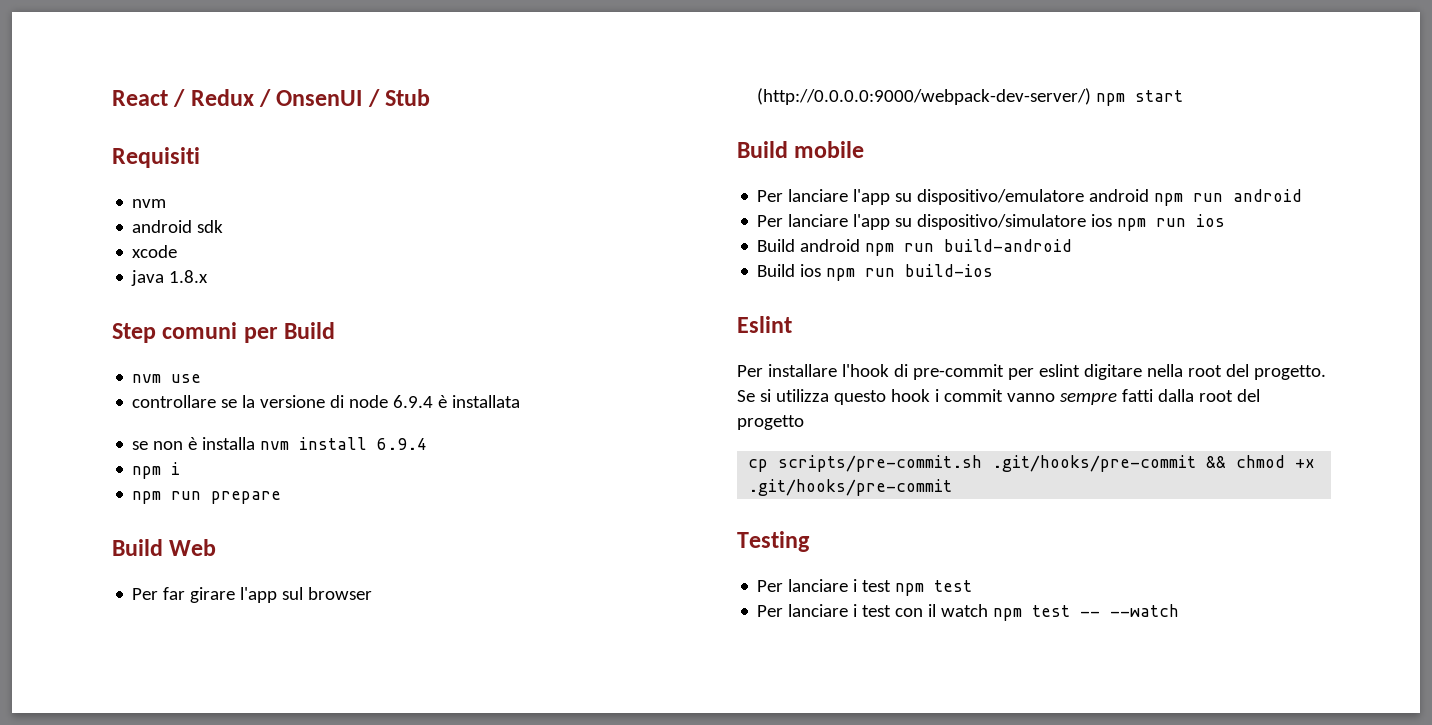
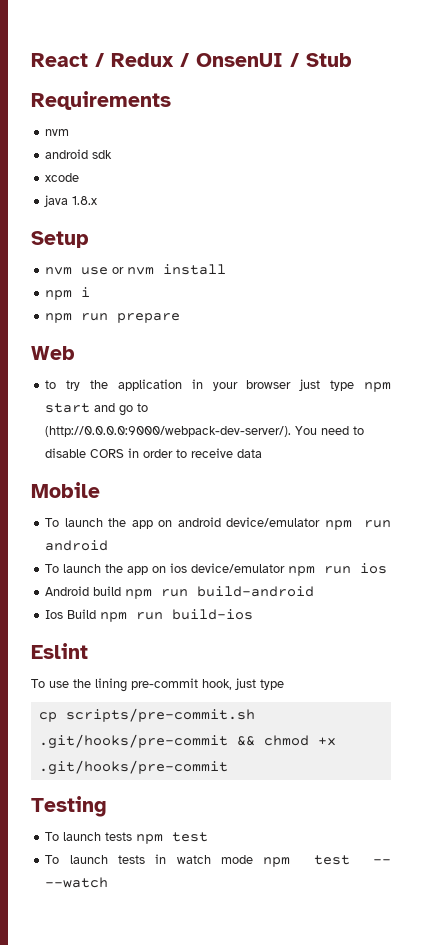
[112,147,200,168] Requisiti -> [31,91,171,110] Requirements
[112,322,336,343] [132,374,202,383] [132,395,521,408] [132,437,256,450] Step comuni per Build // nvm use // controllare se la versione di node 6.9.4 è installata // se non è installa -> [31,231,89,248] [45,267,125,275] Setup // nvm use or
[377,438,428,450] 6.9.4 -> (227, 269) none
[112,539,163,556] Build -> (181, 318) none
[132,587,373,603] [757,88,1184,106] [737,141,865,158] [757,189,1303,206] [757,214,1113,230] Per far girare l'app sul browser (http://0.0.0.0:9000/webpack-dev-server/) npm start // Build mobile // Per lanciare l'app su dispositivo/emulatore android npm run android // Per lanciare l'app su dispositivo/simulatore ios -> [45,379,391,392] [45,403,149,416] [45,426,365,437] [45,448,263,458] [31,482,100,498] [45,517,391,530] [45,540,109,551] [45,563,286,575] to try the application in your browser just type npm start and go to (http://0.0.0.0:9000/webpack-dev-server/). You need to disable CORS in order to receive data // Mobile // To launch the app on android device/emulator npm run android // To launch the app on ios device/emulator
[757,239,861,252] Build android -> [45,586,122,596] Android build
[757,264,822,277] Build ios -> [45,609,97,619] Ios Build
[737,364,1326,380] [737,389,1260,405] [737,415,804,430] Per installare l'hook di pre-commit per eslint digitare nella root del progetto. Se si utilizza questo hook i commit vanno sempre fatti dalla root del progetto -> [31,678,284,692] To use the lining pre-commit hook, just type
[757,579,973,596] [757,604,989,617] Per lanciare i test npm test // Per lanciare i test con il watch -> [45,832,209,844] [45,854,254,864] To launch tests npm test // To launch tests in watch mode

